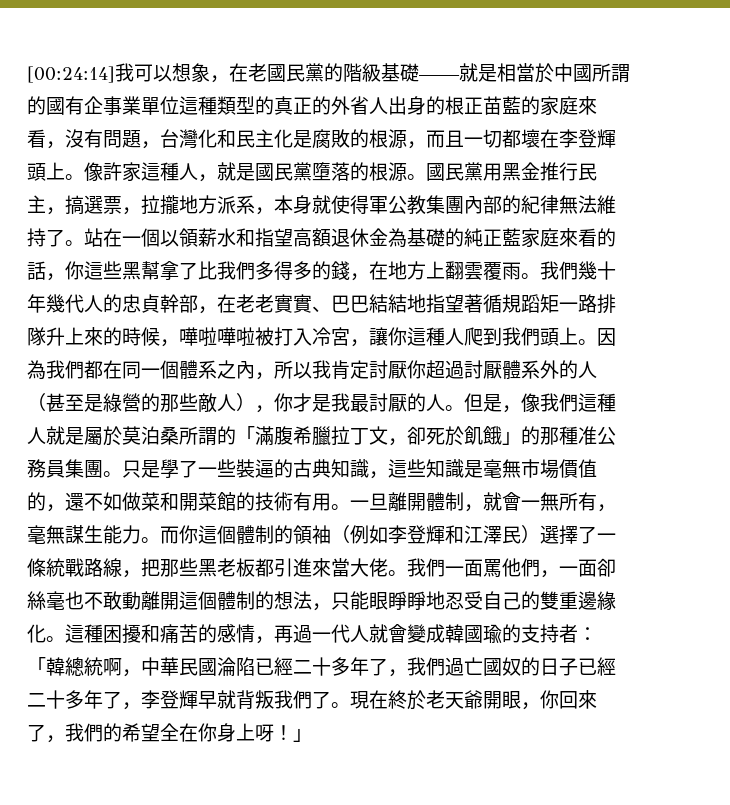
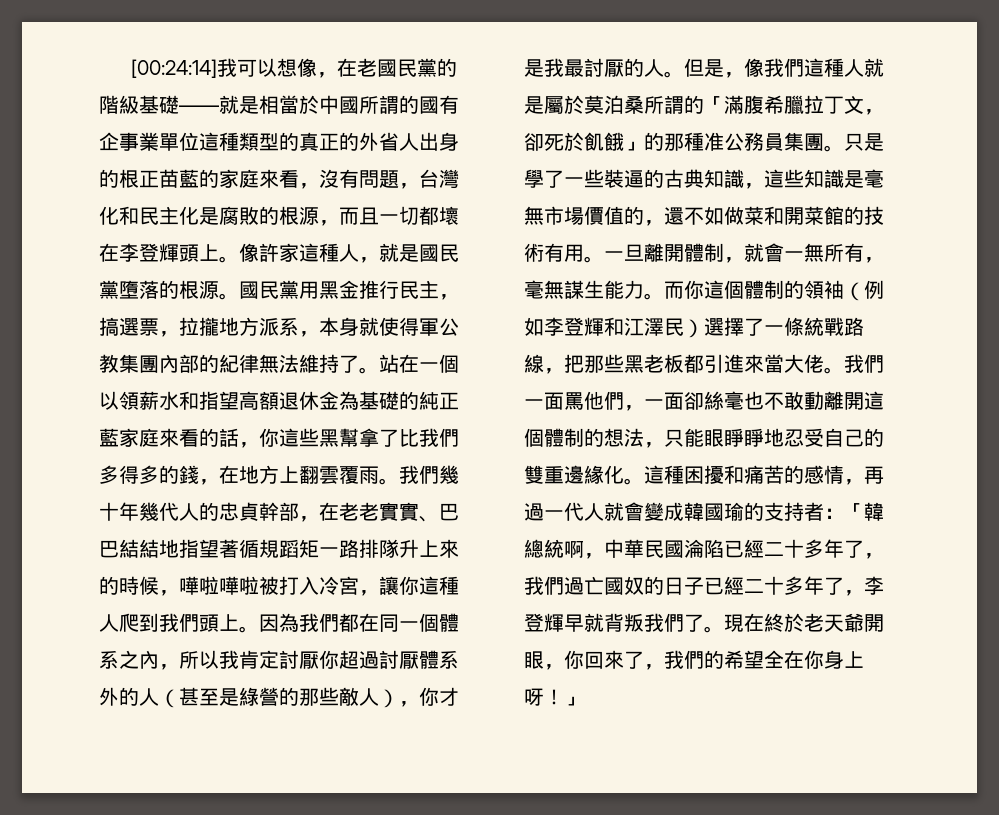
[191,63,210,82] 象 -> [297,58,318,77] 像

